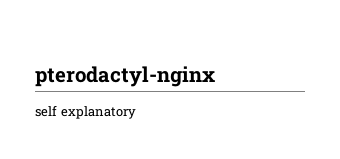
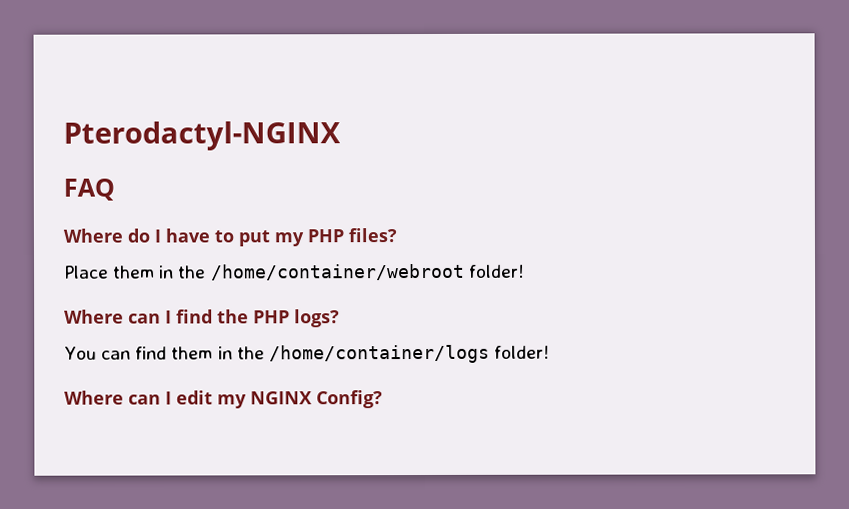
[35,66,215,87] [35,105,136,119] pterodactyl-nginx // self explanatory -> [63,121,341,151] [63,178,115,201] [63,228,397,247] [64,263,525,281] [64,309,340,328] [64,344,550,364] [64,390,383,409] Pterodactyl-NGINX // FAQ // Where do I have to put my PHP files? // Place them in the /home/container/webroot folder! // Where can I find the PHP logs? // You can find them in the /home/container/logs folder! // Where can I edit my NGINX Config?

